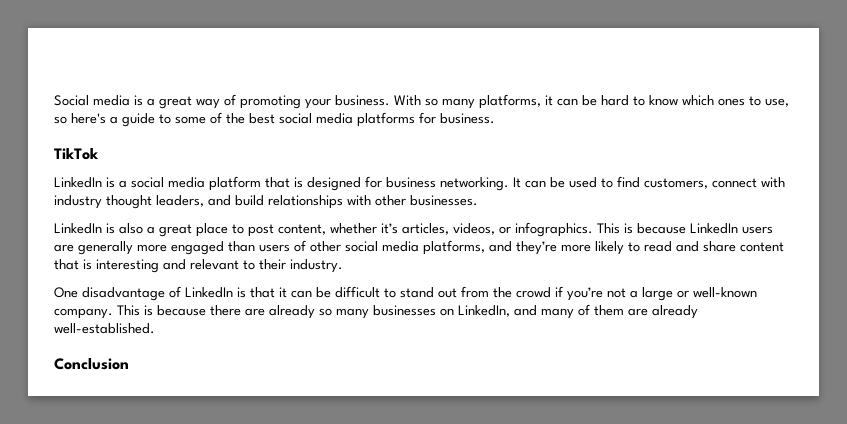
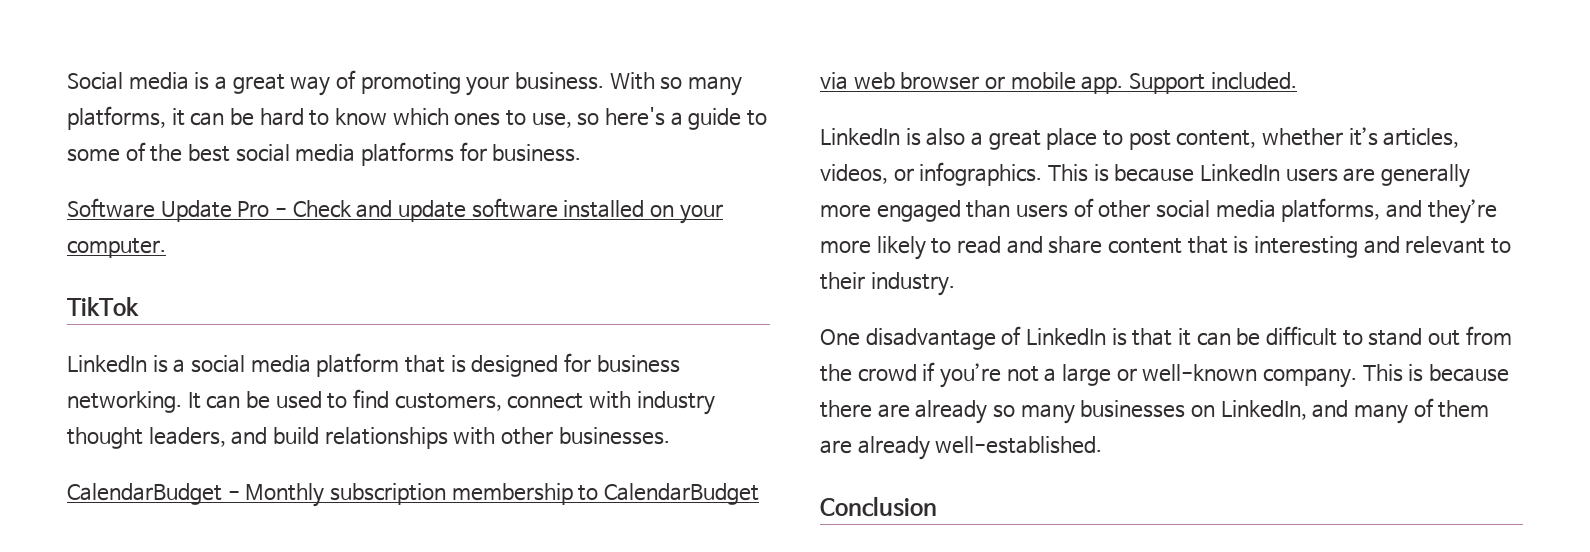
(495, 118) none -> [67,198,723,224] [67,238,166,258] // Software Update Pro - Check and update software installed on your computer.
(478, 200) none -> [67,483,760,507] [820,72,1297,94] // CalendarBudget - Monthly subscription membership to CalendarBudget via web browser or mobile app. Support included.

